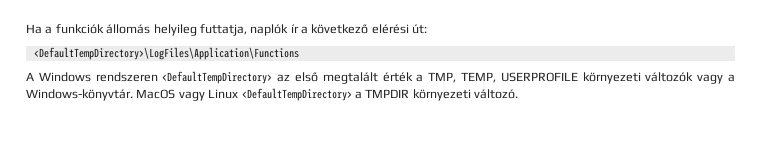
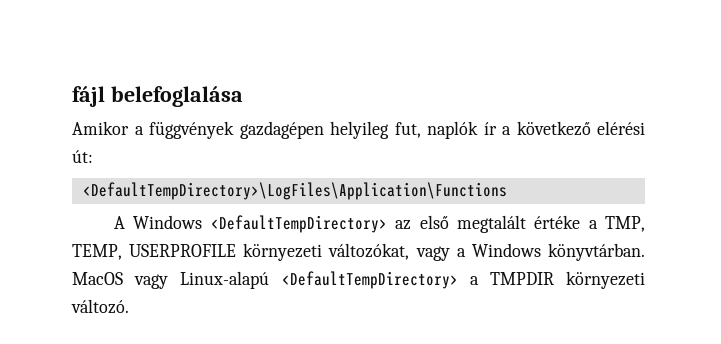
[26,24,247,36] Ha a funkciók állomás helyileg futtatja, -> [72,86,243,107] [72,121,421,139] fájl belefoglalása // Amikor a függvények gazdagépen helyileg fut,
[95,72,158,82] rendszeren -> (203, 222) none
[382,72,413,82] érték -> [534,215,581,229] értéke
[645,72,694,82] változók -> [328,243,410,260] változókat,
[26,89,133,101] Windows-könyvtár. -> [471,243,646,261] Windows könyvtárban.
[208,89,239,99] Linux -> [180,271,270,289] Linux-alapú

